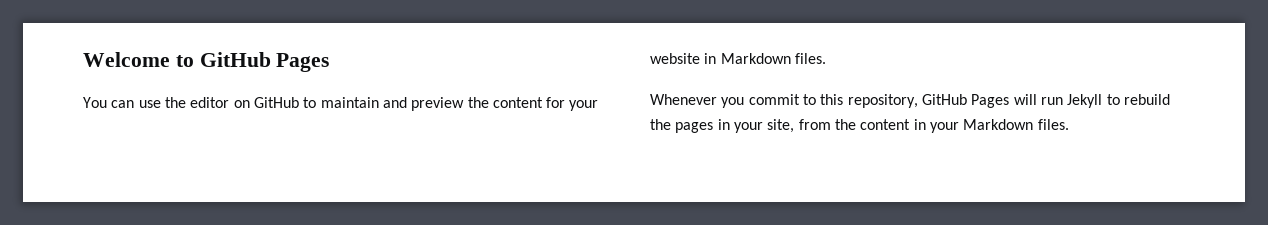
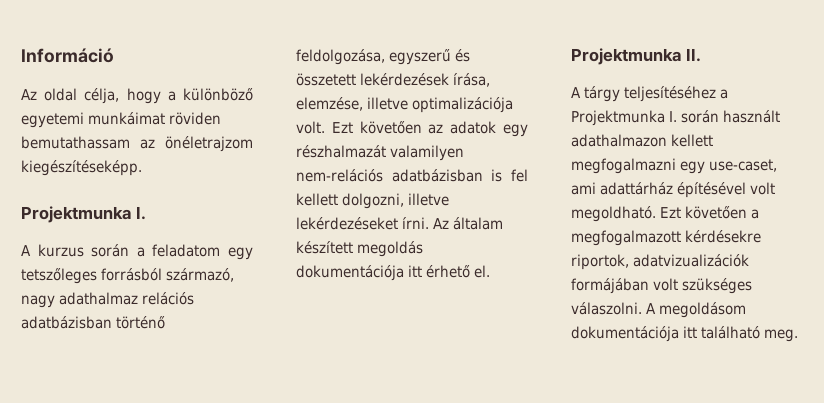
[83,52,330,72] [83,97,599,111] [650,53,826,64] [650,94,1170,108] [650,119,1069,133] Welcome to GitHub Pages // You can use the editor on GitHub to maintain and preview the content for your website in Markdown files. // Whenever you commit to this repository, GitHub Pages will run Jekyll to rebuild the pages in your site, from the content in your Markdown files. -> [21,48,114,63] [21,88,253,104] [21,112,222,128] [21,136,253,152] [21,160,142,176] [21,206,146,223] [21,244,253,260] [21,268,235,284] [21,292,195,308] [21,316,166,329] [296,49,471,65] [296,73,491,87] [296,97,514,113] [296,121,528,137] [296,145,465,161] [296,169,528,182] [296,193,450,209] [296,217,504,230] [296,241,424,257] [296,265,491,281] [571,48,701,65] [571,86,729,102] [571,110,781,126] [571,134,714,147] [571,158,778,174] [571,182,776,198] [571,206,760,222] [571,230,762,246] [571,254,750,270] [571,278,753,294] [571,302,747,318] [571,326,799,342] Információ // Az oldal célja, hogy a különböző egyetemi munkáimat röviden bemutathassam az önéletrajzom kiegészítéseképp. // Projektmunka I. // A kurzus során a feladatom egy tetszőleges forrásból származó, nagy adathalmaz relációs adatbázisban történő feldolgozása, egyszerű és összetett lekérdezések írása, elemzése, illetve optimalizációja volt. Ezt követően az adatok egy részhalmazát valamilyen nem-relációs adatbázisban is fel kellett dolgozni, illetve lekérdezéseket írni. Az általam készített megoldás dokumentációja itt érhető el. // Projektmunka II. // A tárgy teljesítéséhez a Projektmunka I. során használt adathalmazon kellett megfogalmazni egy use-caset, ami adattárház építésével volt megoldható. Ezt követően a megfogalmazott kérdésekre riportok, adatvizualizációk formájában volt szükséges válaszolni. A megoldásom dokumentációja itt található meg.

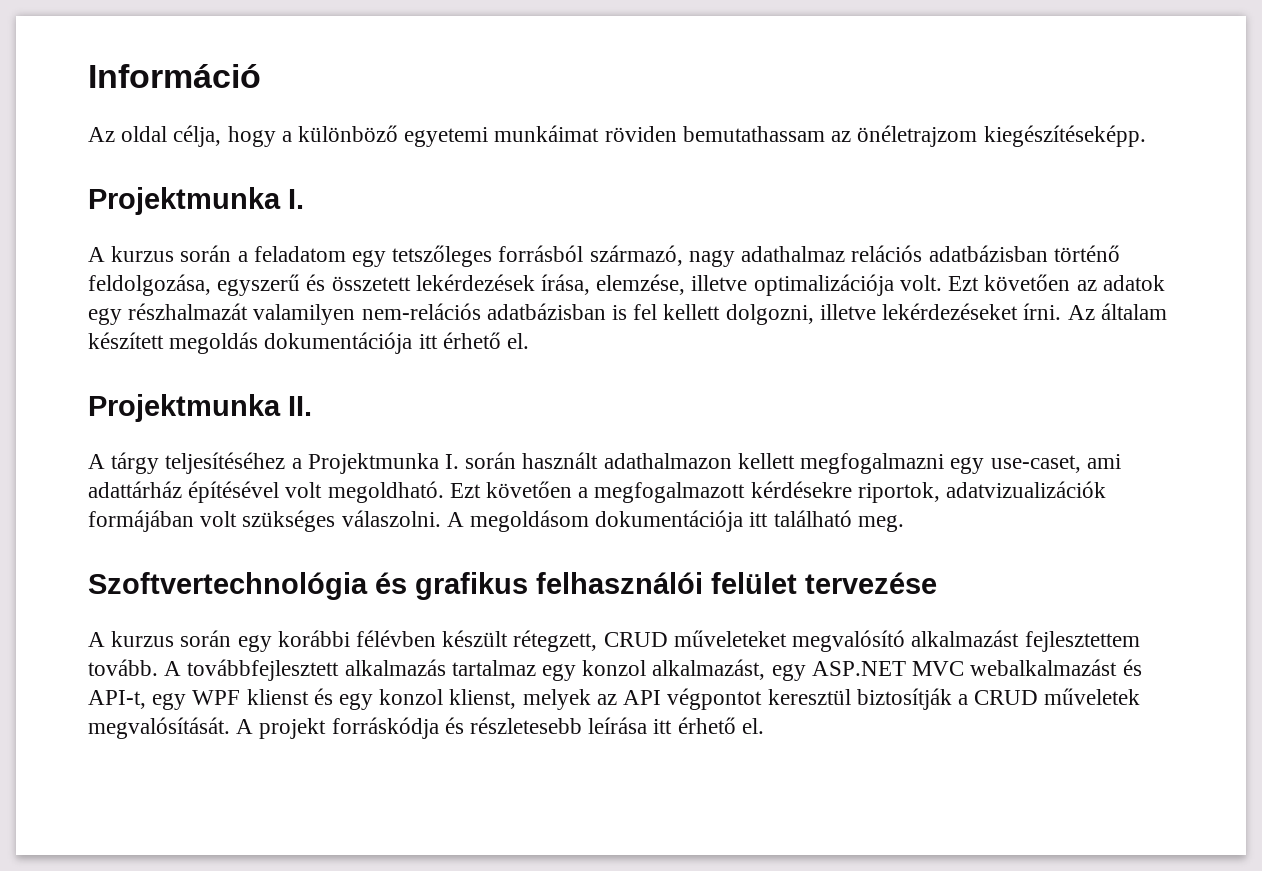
(799, 335) none -> [88,572,937,600] [88,630,1140,652] [88,659,1142,681] [88,688,1141,710] [88,717,764,739] // Szoftvertechnológia és grafikus felhasználói felület tervezése // A kurzus során egy korábbi félévben készült rétegzett, CRUD műveleteket megvalósító alkalmazást fejlesztettem tovább. A továbbfejlesztett alkalmazás tartalmaz egy konzol alkalmazást, egy ASP.NET MVC webalkalmazást és API-t, egy WPF klienst és egy konzol klienst, melyek az API végpontot keresztül biztosítják a CRUD műveletek megvalósítását. A projekt forráskódja és részletesebb leírása itt érhető el.

